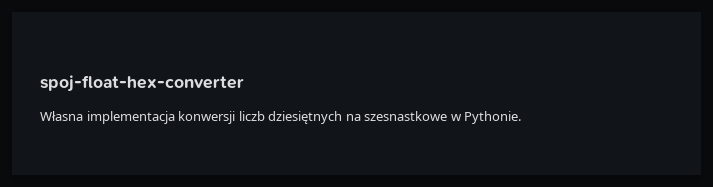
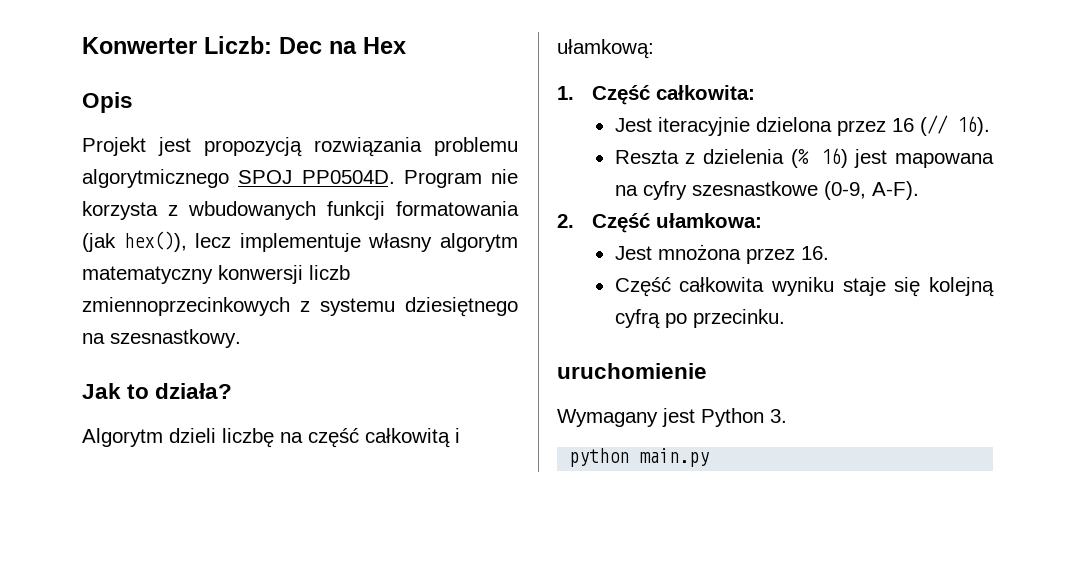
[40,75,244,92] [40,111,522,124] spoj-float-hex-converter // Własna implementacja konwersji liczb dziesiętnych na szesnastkowe w Pythonie. -> [82,36,406,54] [82,92,133,113] [82,137,518,157] [82,169,518,188] [82,201,519,220] [82,231,518,252] [82,265,350,284] [82,297,518,317] [82,329,241,348] [82,383,233,399] [82,428,460,448] [557,39,654,59] [557,85,756,105] [614,115,990,136] [614,148,994,168] [614,181,919,200] [557,213,763,233] [614,244,829,264] [614,277,994,297] [614,309,785,329] [557,363,707,379] [557,408,787,427] [569,448,710,467] Konwerter Liczb: Dec na Hex // Opis // Projekt jest propozycją rozwiązania problemu algorytmicznego SPOJ PP0504D. Program nie korzysta z wbudowanych funkcji formatowania (jak hex()), lecz implementuje własny algorytm matematyczny konwersji liczb zmiennoprzecinkowych z systemu dziesiętnego na szesnastkowy. // Jak to działa? // Algorytm dzieli liczbę na część całkowitą i ułamkową: // 1. Część całkowita: // Jest iteracyjnie dzielona przez 16 (// 16). // Reszta z dzielenia (% 16) jest mapowana na cyfry szesnastkowe (0-9, A-F). // 2. Część ułamkowa: // Jest mnożona przez 16. // Część całkowita wyniku staje się kolejną cyfrą po przecinku. // uruchomienie // Wymagany jest Python 3. // python main.py

